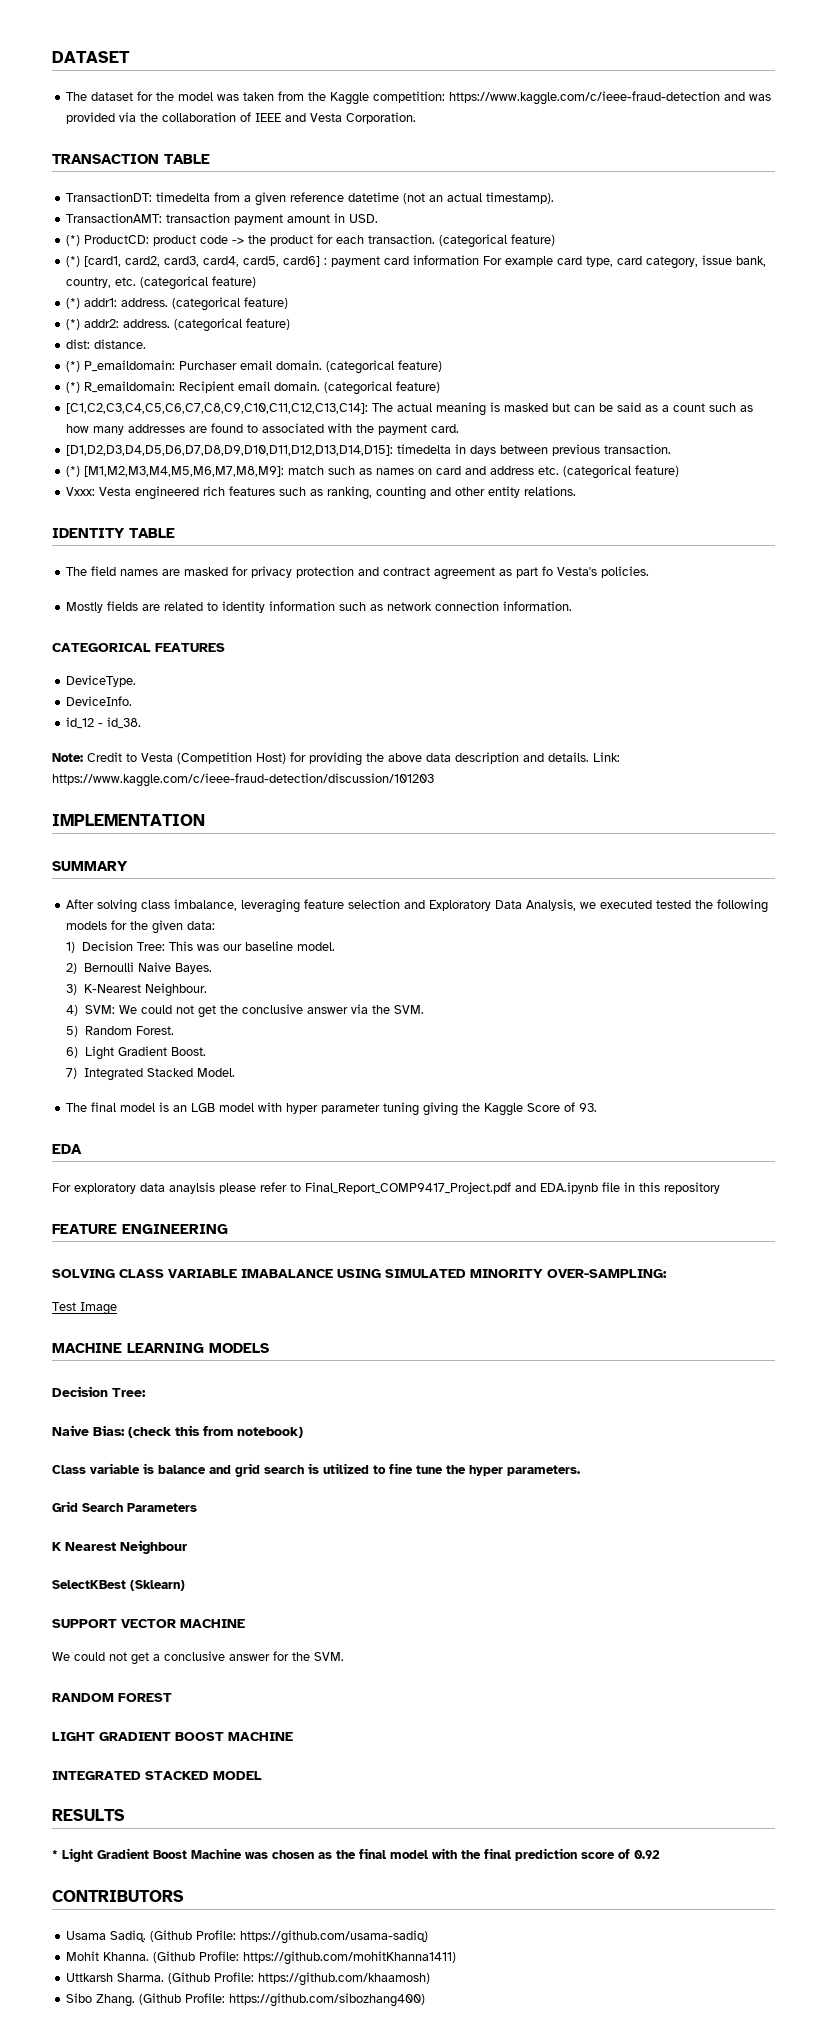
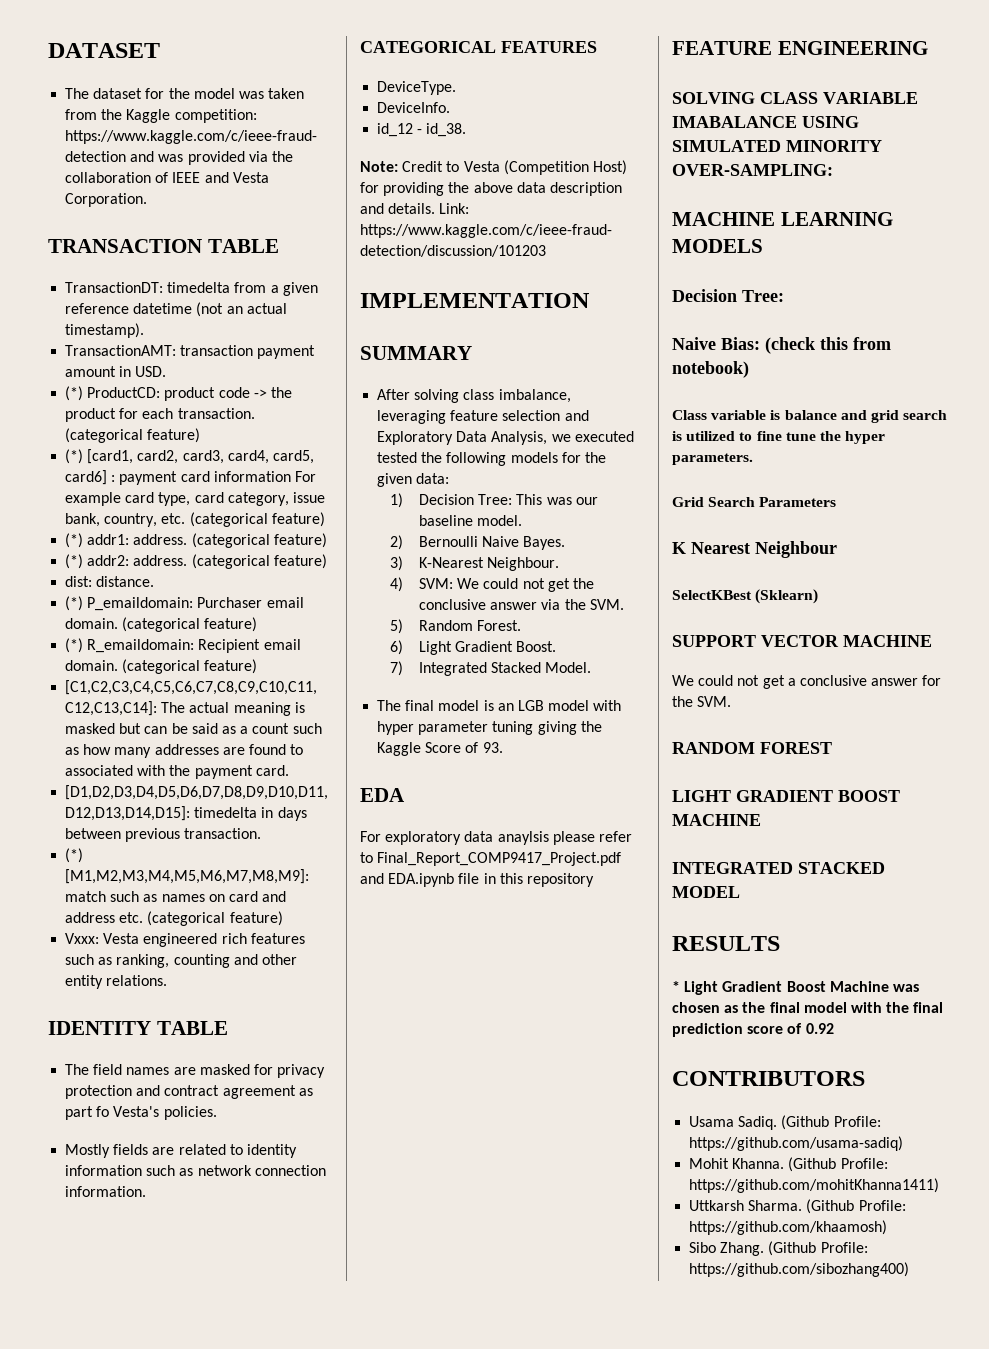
[52,1302,117,1315] // Test Image -> (833, 170) none

